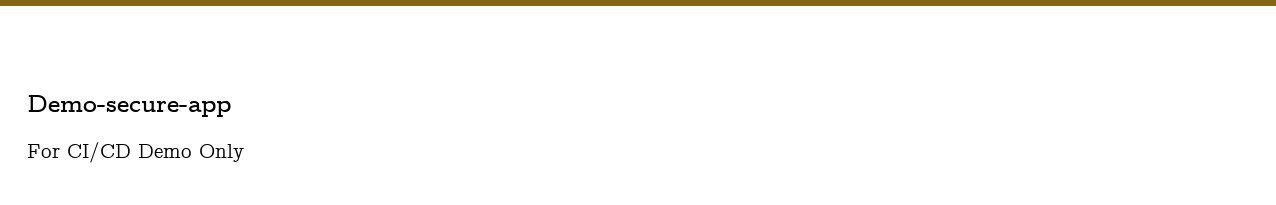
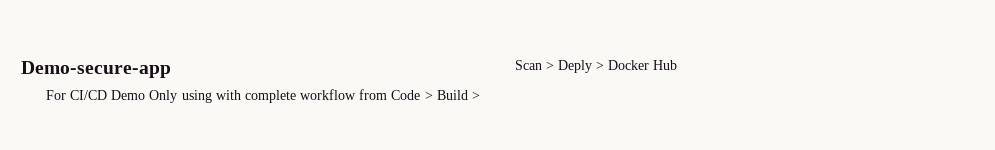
(244, 153) none -> [181,89,480,103] [515,60,677,73] using with complete workflow from Code > Build > Scan > Deply > Docker Hub

